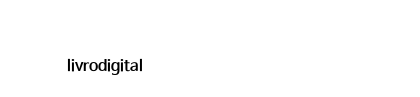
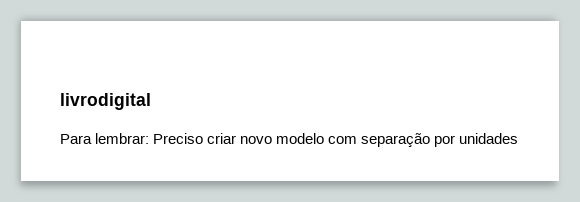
(143, 66) none -> [60,133,519,147] // Para lembrar: Preciso criar novo modelo com separação por unidades

